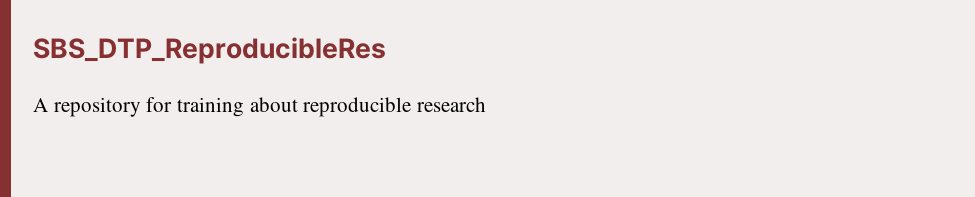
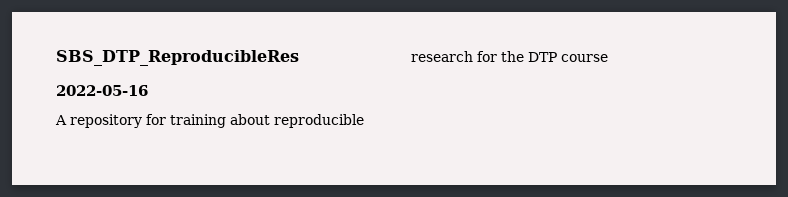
(386, 50) none -> [56,85,148,96] // 2022-05-16
(487, 104) none -> [477,51,608,62] for the DTP course

